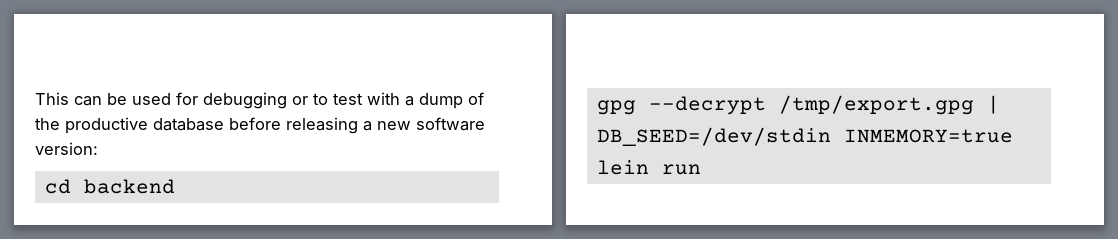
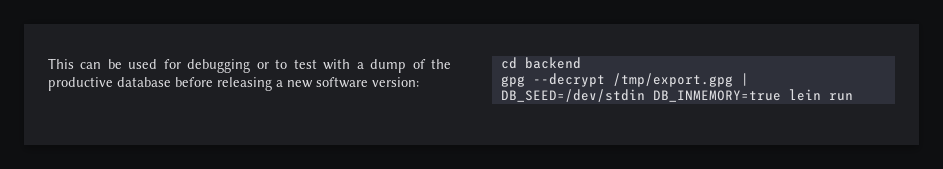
[843,129,1013,143] INMEMORY=true -> [652,90,781,102] DB_INMEMORY=true

